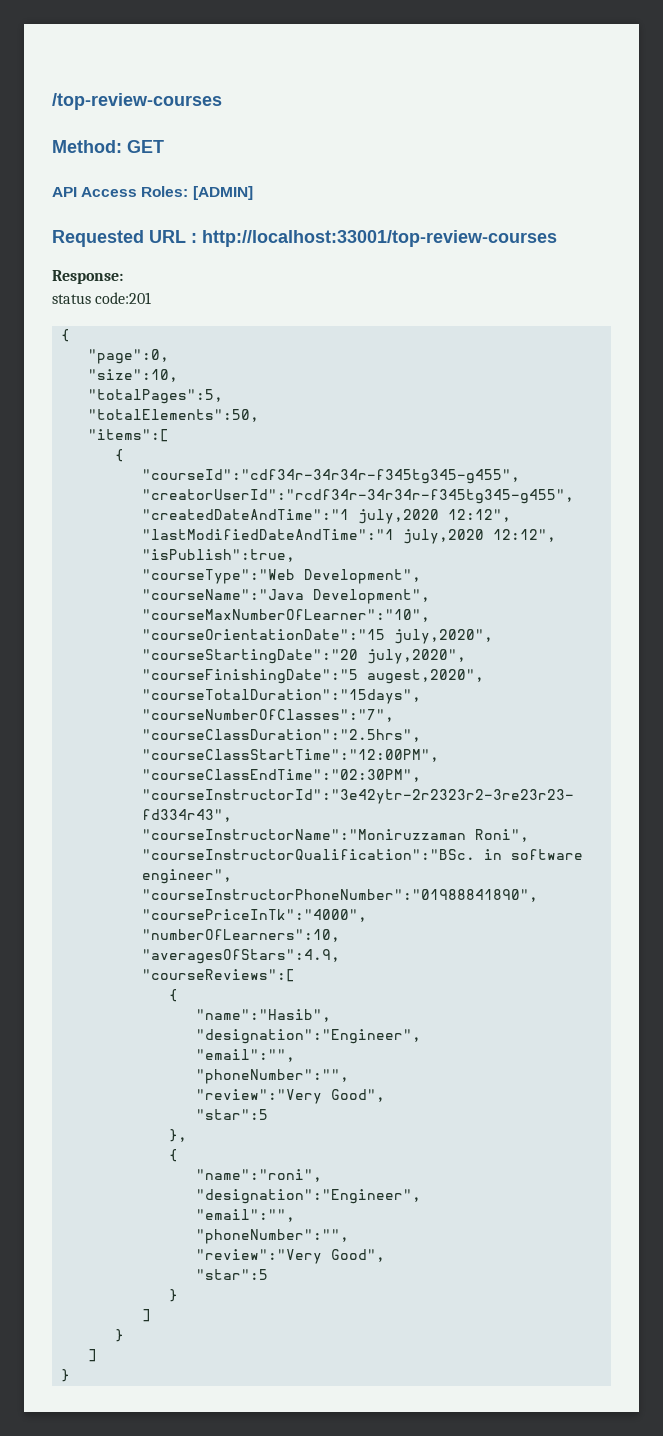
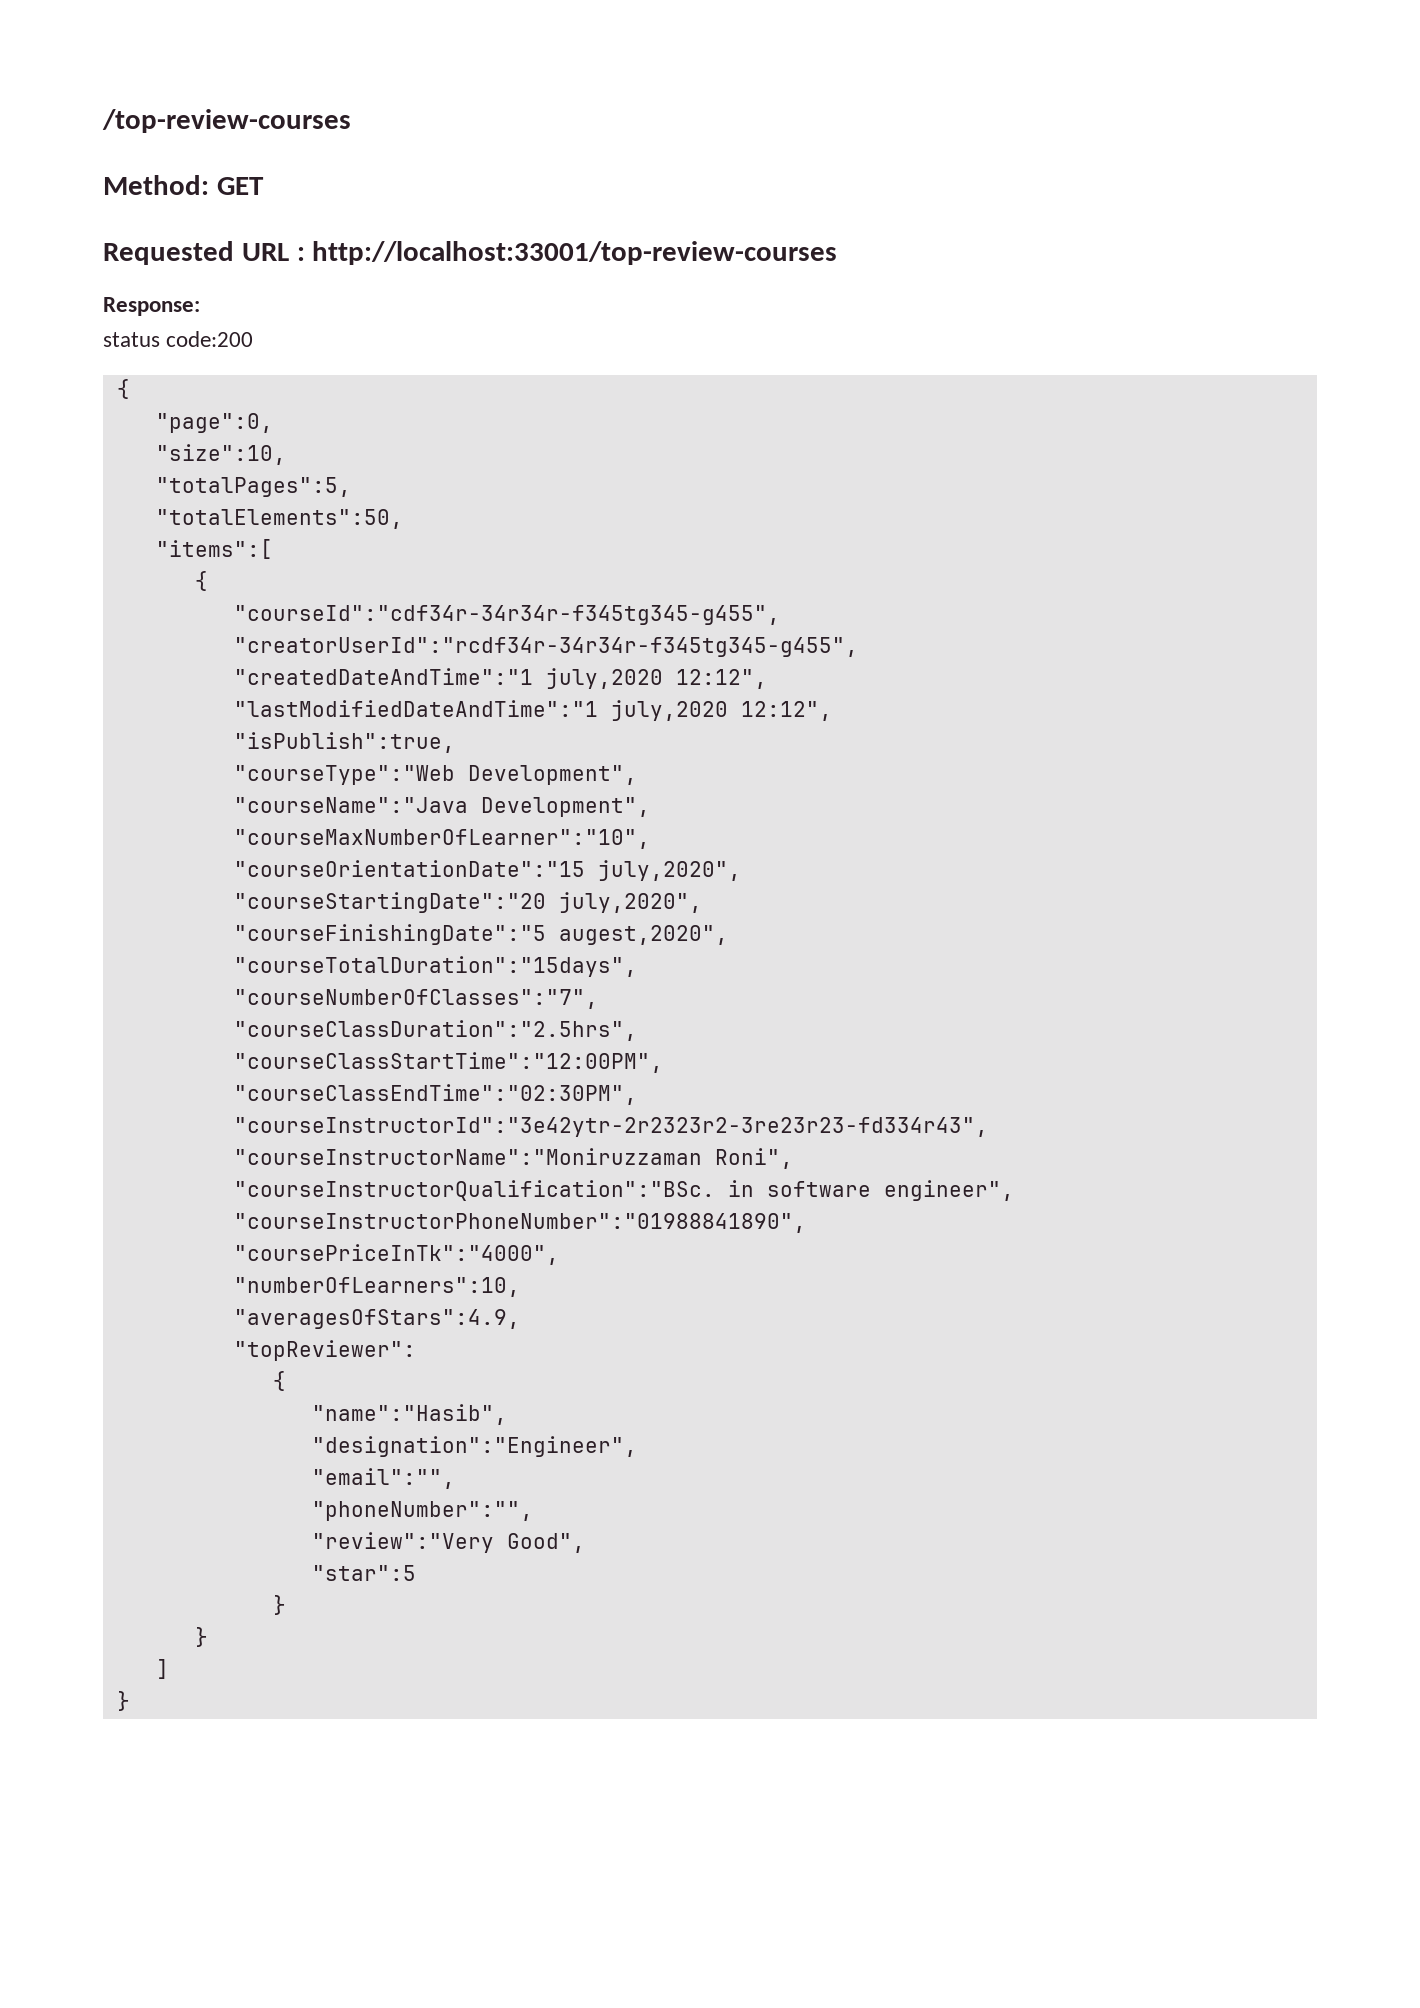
[52,186,253,200] // API Access Roles: [ADMIN] -> (264, 186) none
[95,292,152,304] code:201 -> [166,331,254,347] code:200
[142,969,296,982] "courseReviews":[ -> [233,1340,416,1361] "topReviewer":
[169,1129,188,1142] [169,1149,179,1162] [196,1169,323,1182] [196,1189,422,1204] [196,1209,296,1222] [196,1229,350,1244] [196,1249,386,1264] [196,1269,269,1280] [169,1289,179,1302] [142,1309,152,1322] [115,1329,125,1342] [88,1349,98,1362] [61,1369,71,1382] }, // { // "name":"roni", // "designation":"Engineer", // "email":"", // "phoneNumber":"", // "review":"Very Good", // "star":5 // } // ] // } // ] // } -> [272,1595,286,1615] [194,1627,208,1647] [155,1659,169,1679] [116,1691,130,1711] } // } // ] // }

